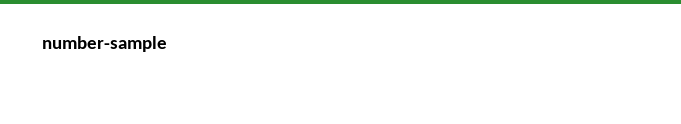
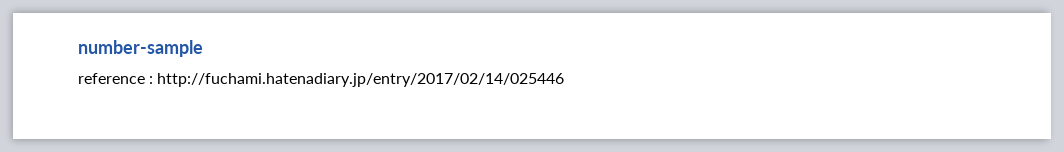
(167, 44) none -> [78,73,565,87] // reference : http://fuchami.hatenadiary.jp/entry/2017/02/14/025446

